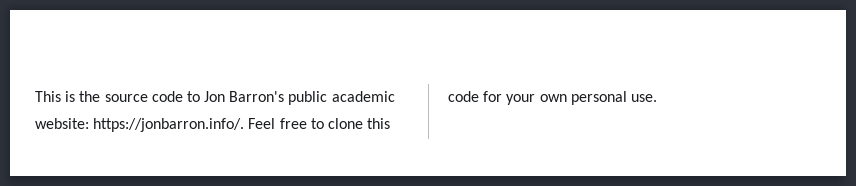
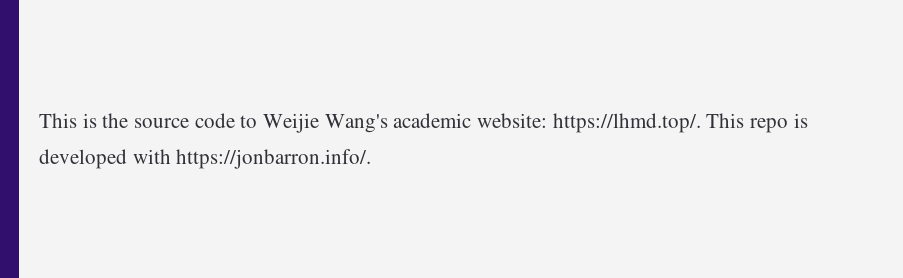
[204,91,395,105] [35,118,391,132] [448,91,657,105] Jon Barron's public academic website: https://jonbarron.info/. Feel free to clone this code for your own personal use. -> [263,113,808,133] [39,149,372,169] Weijie Wang's academic website: https://lhmd.top/. This repo is developed with https://jonbarron.info/.

